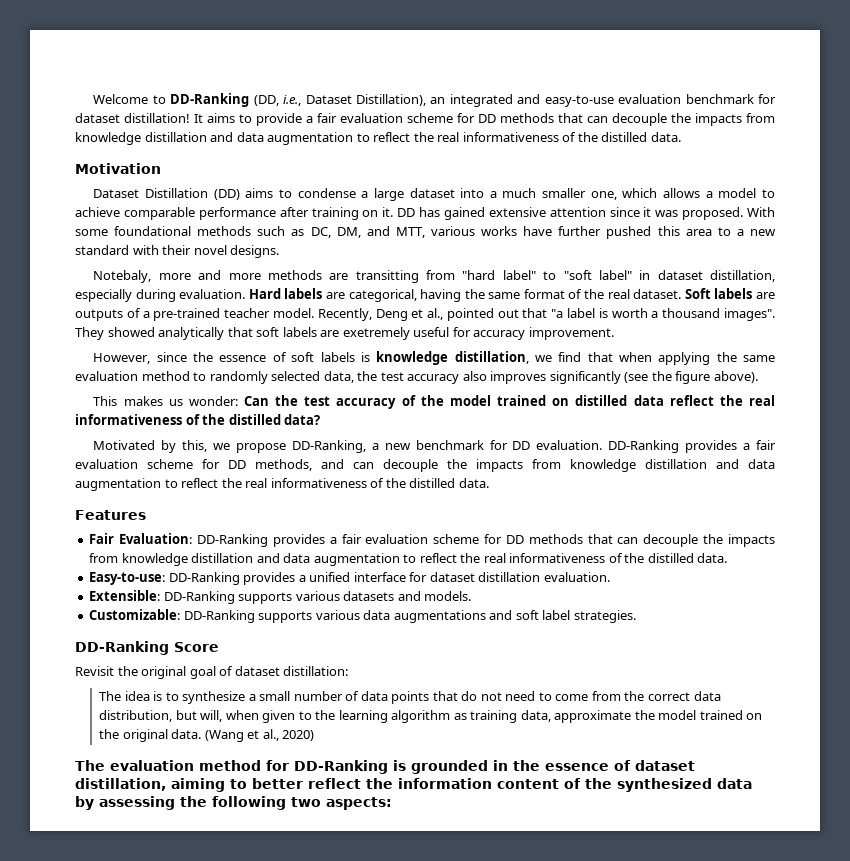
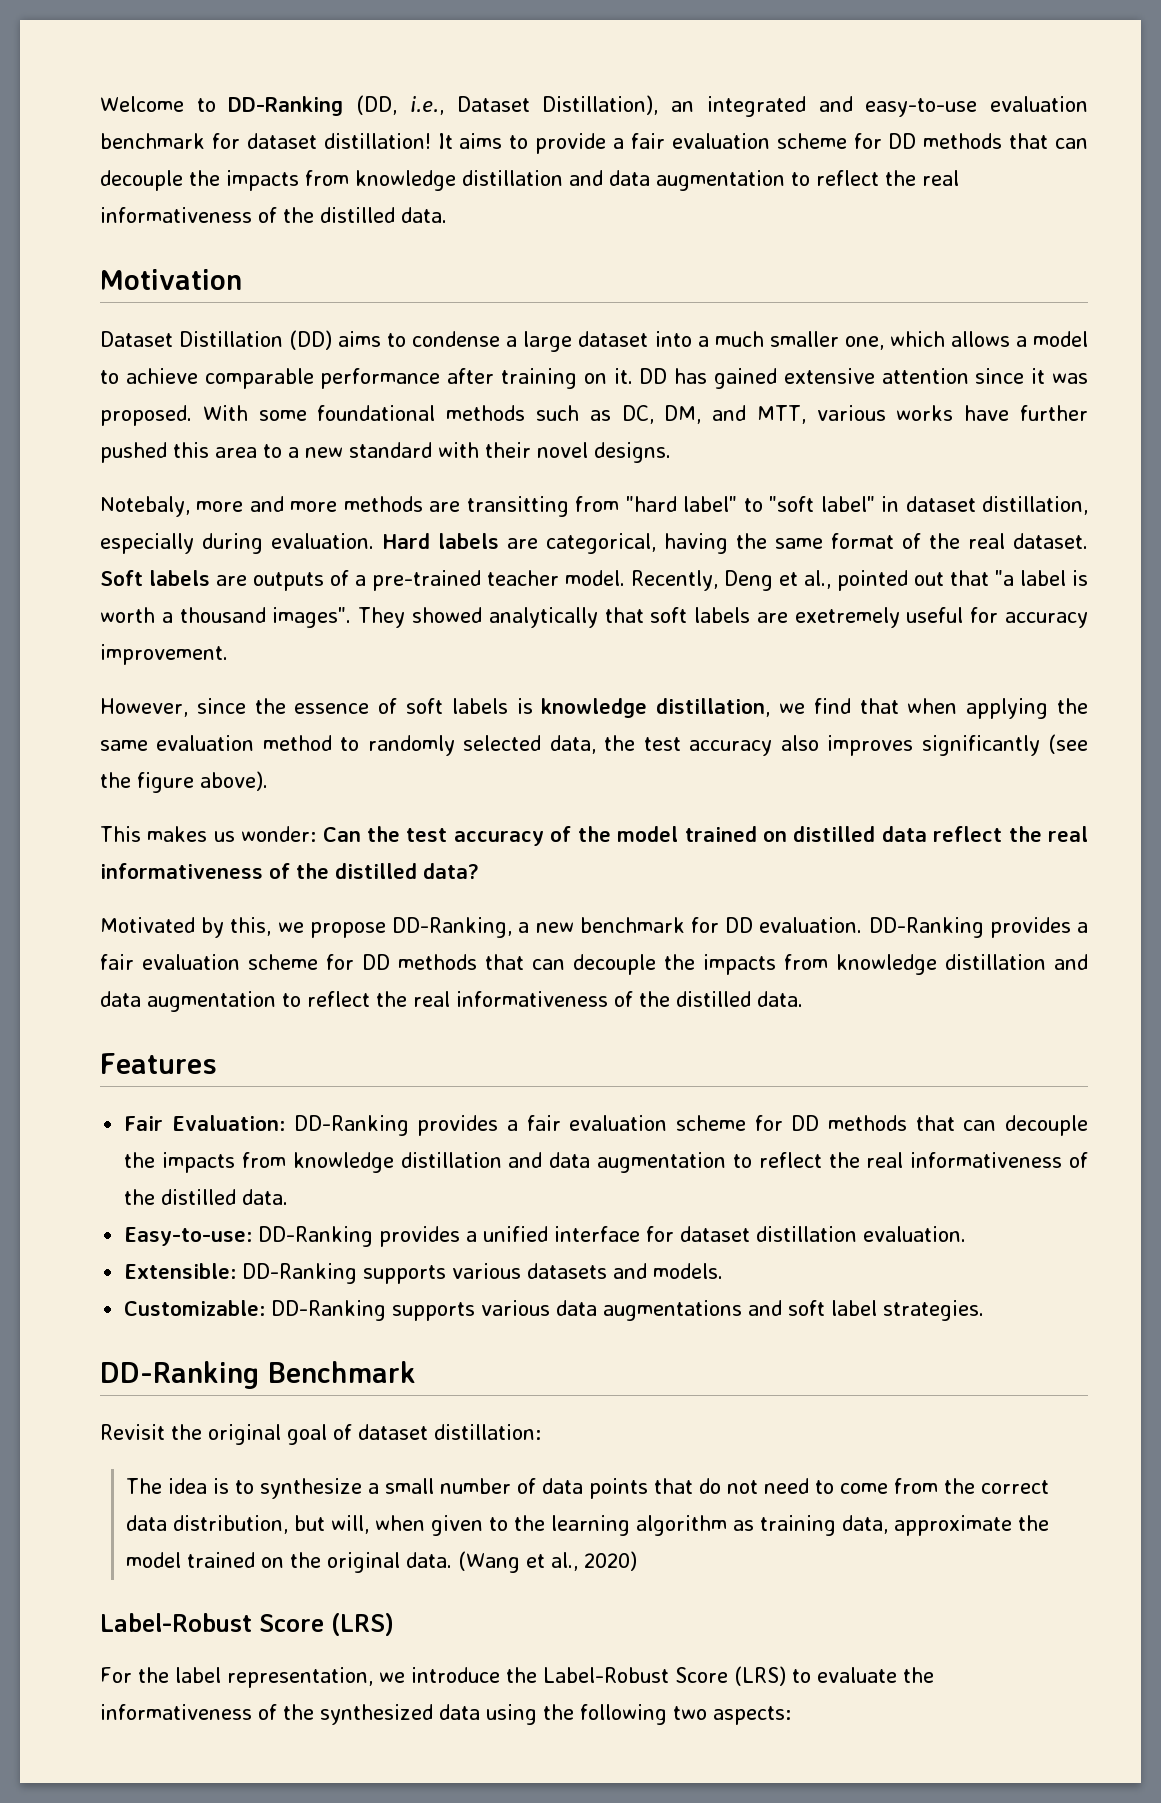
[255,459,344,471] methods, and -> [398,954,524,970] methods that
[174,642,219,652] Score -> [268,1361,416,1383] Benchmark
[75,760,695,774] [75,778,559,792] The evaluation method for DD-Ranking is grounded in the essence of dataset distillation, aiming to better reflect the information content -> [100,1613,394,1636] [100,1666,934,1688] [100,1704,252,1720] Label-Robust Score (LRS) // For the label representation, we introduce the Label-Robust Score (LRS) to evaluate the informativeness
[75,796,175,810] by assessing -> [486,1704,537,1725] using

